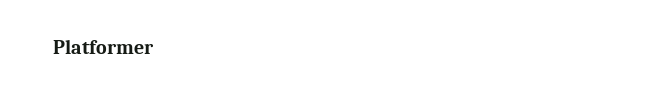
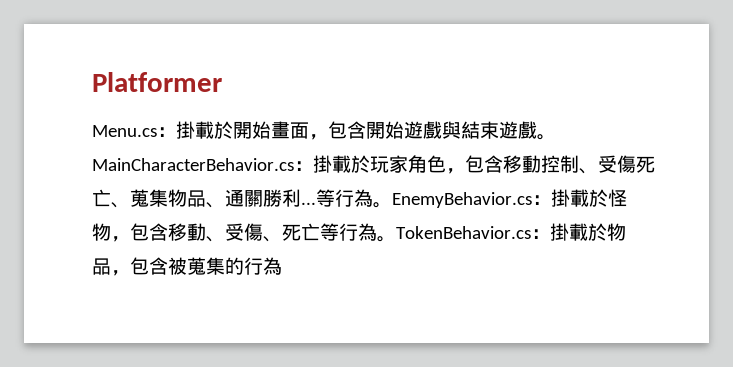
(154, 46) none -> [92,121,556,140] [92,155,655,174] [92,189,627,208] [92,223,626,242] [92,257,282,276] // Menu.cs：掛載於開始畫面，包含開始遊戲與結束遊戲。MainCharacterBehavior.cs：掛載於玩家角色，包含移動控制、受傷死亡、蒐集物品、通關勝利...等行為。EnemyBehavior.cs：掛載於怪物，包含移動、受傷、死亡等行為。TokenBehavior.cs：掛載於物品，包含被蒐集的行為

